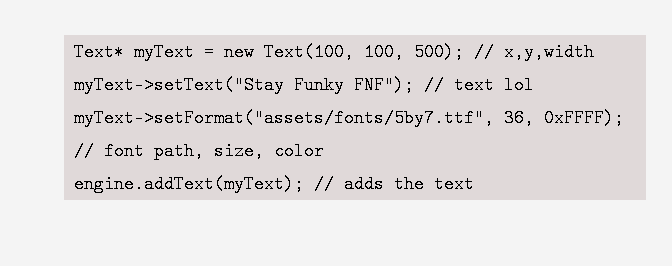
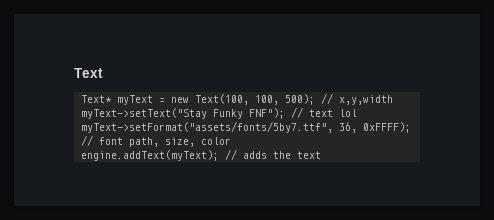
(73, 52) none -> [74,68,103,78] Text //

